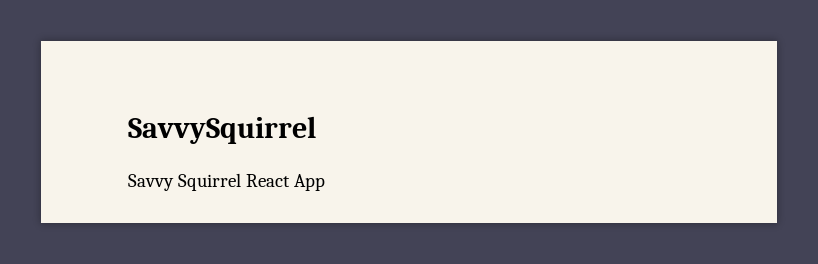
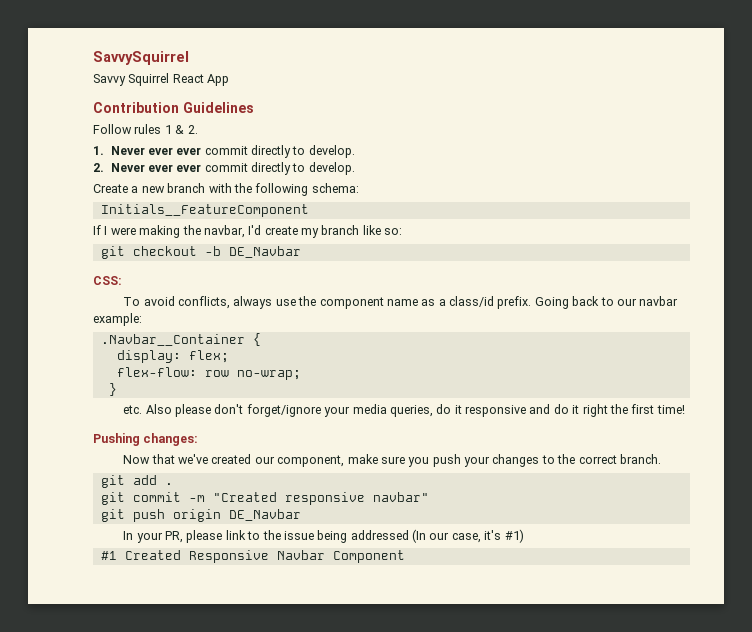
(326, 182) none -> [93,102,254,113] [93,124,198,134] [93,145,355,158] [93,162,355,175] [93,183,359,196] [100,204,309,217] [93,225,403,238] [100,246,301,259] [93,276,122,285] [123,296,679,309] [93,313,142,326] [100,333,261,346] [116,350,229,363] [116,367,301,380] [108,383,117,396] [123,404,685,417] [93,433,199,446] [123,454,661,467] [100,475,173,488] [100,492,429,505] [100,509,301,522] [123,529,524,543] [100,550,405,563] // Contribution Guidelines // Follow rules 1 & 2. // 1. Never ever ever commit directly to develop. // 2. Never ever ever commit directly to develop. // Create a new branch with the following schema: // Initials__FeatureComponent // If I were making the navbar, I'd create my branch like so: // git checkout -b DE_Navbar // CSS: // To avoid conflicts, always use the component name as a class/id prefix. Going back to our navbar example: // .Navbar__Container { // display: flex; // flex-flow: row no-wrap; // } // etc. Also please don't forget/ignore your media queries, do it responsive and do it right the first time! // Pushing changes: // Now that we've created our component, make sure you push your changes to the correct branch. // git add . // git commit -m "Created responsive navbar" // git push origin DE_Navbar // In your PR, please link to the issue being addressed (In our case, it's #1) // #1 Created Responsive Navbar Component

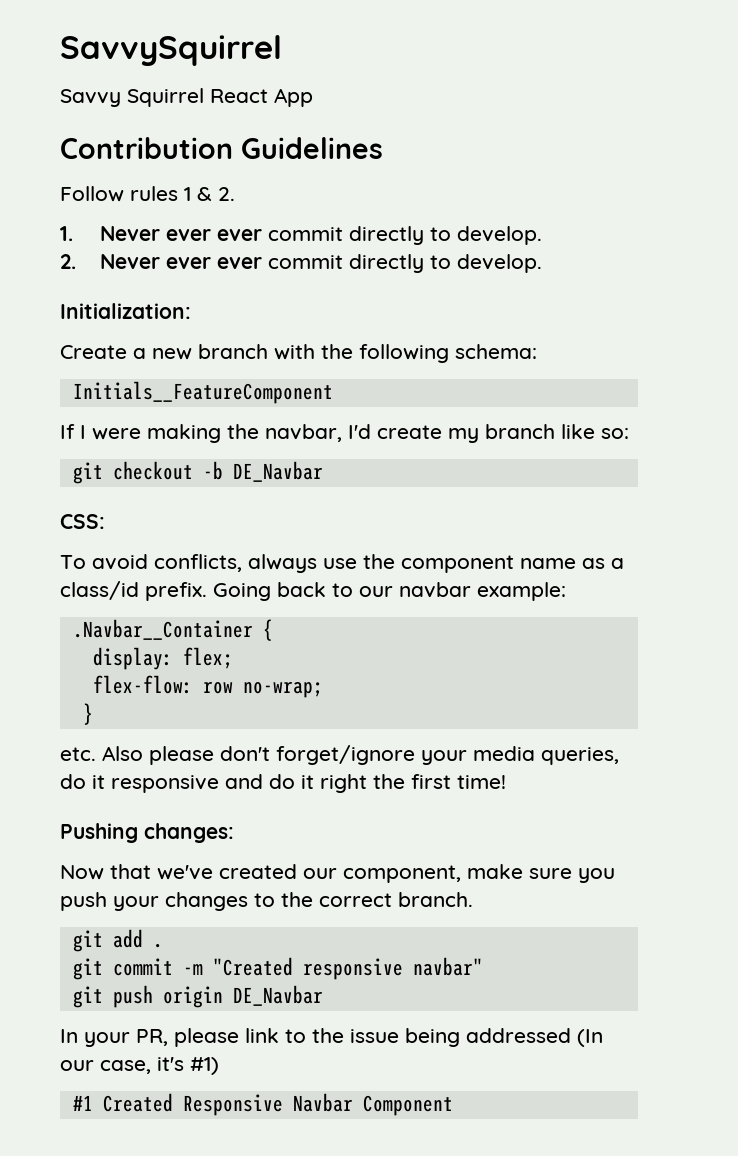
(355, 168) none -> [60,303,191,319] // Initialization:

